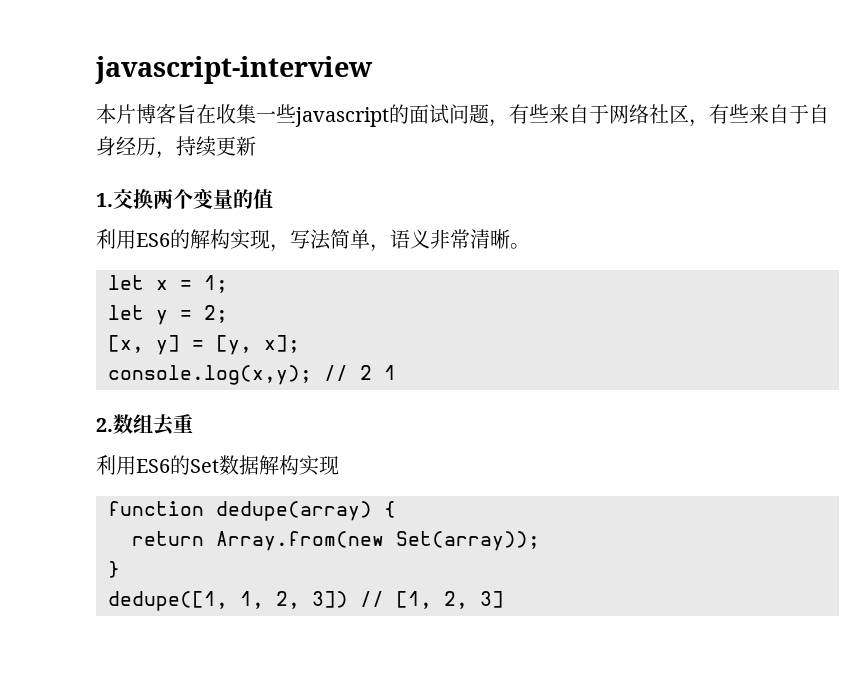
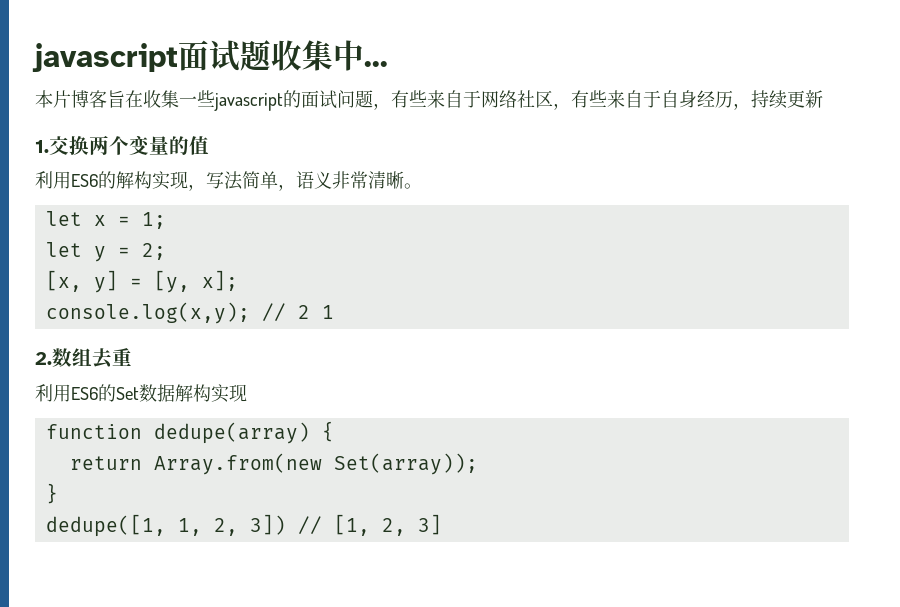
[95,56,373,84] javascript-interview -> [32,40,388,72] javascript面试题收集中...

